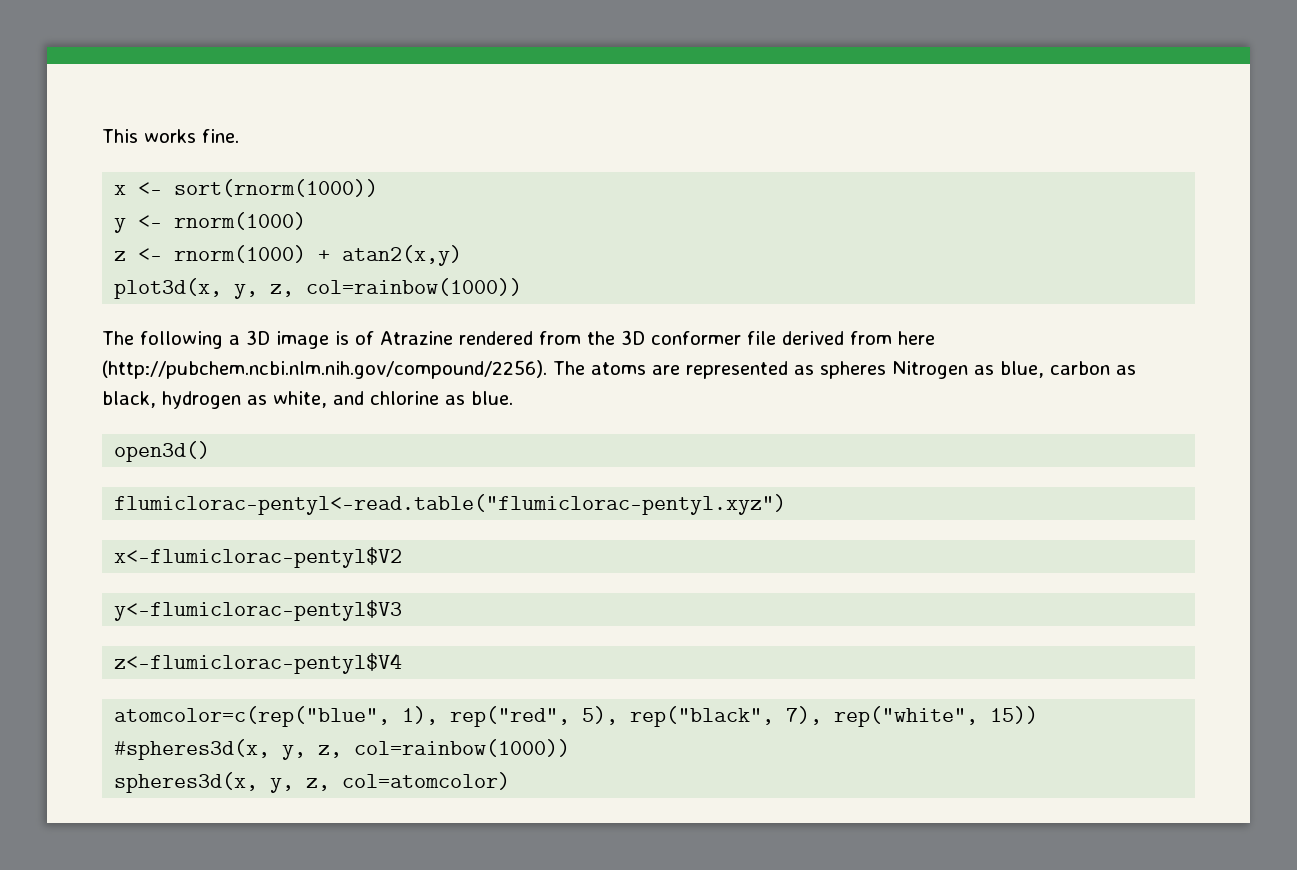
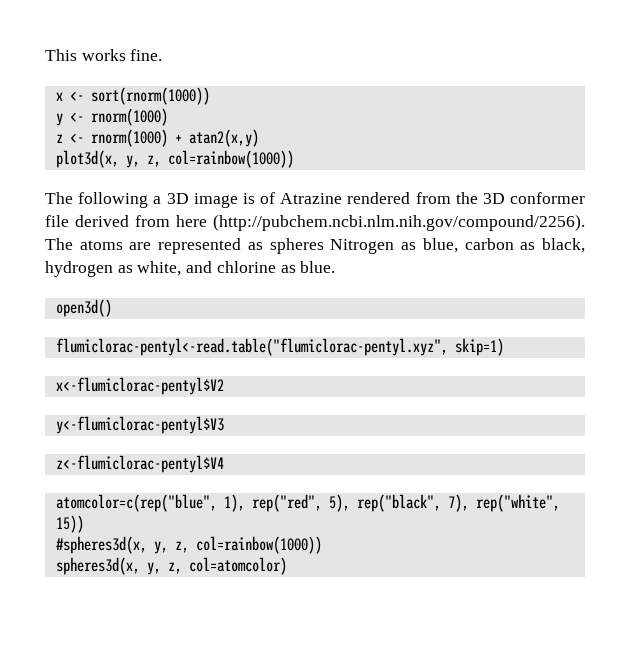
[114,494,787,515] flumiclorac-pentyl<-read.table("flumiclorac-pentyl.xyz") -> [55,338,504,356] flumiclorac-pentyl<-read.table("flumiclorac-pentyl.xyz", skip=1)

